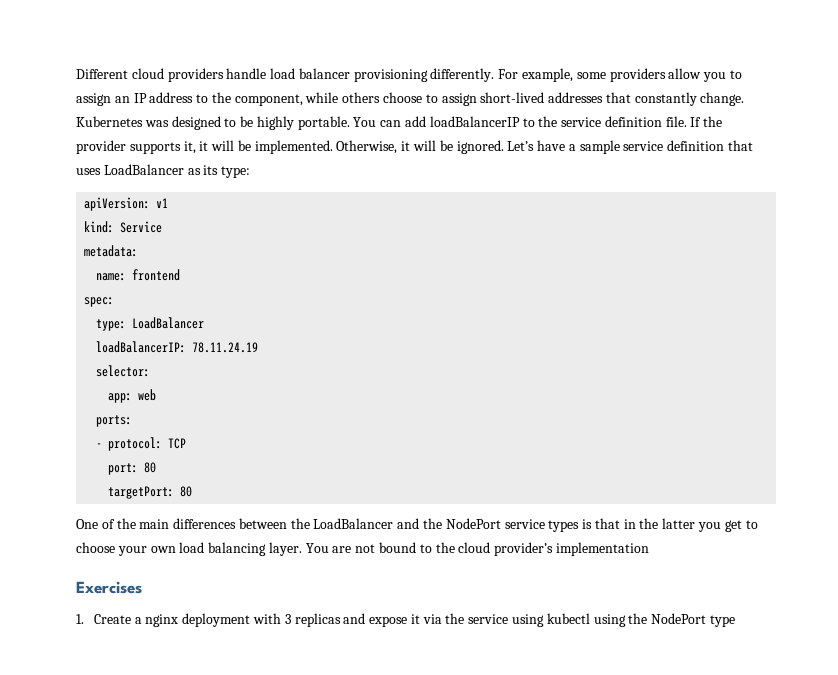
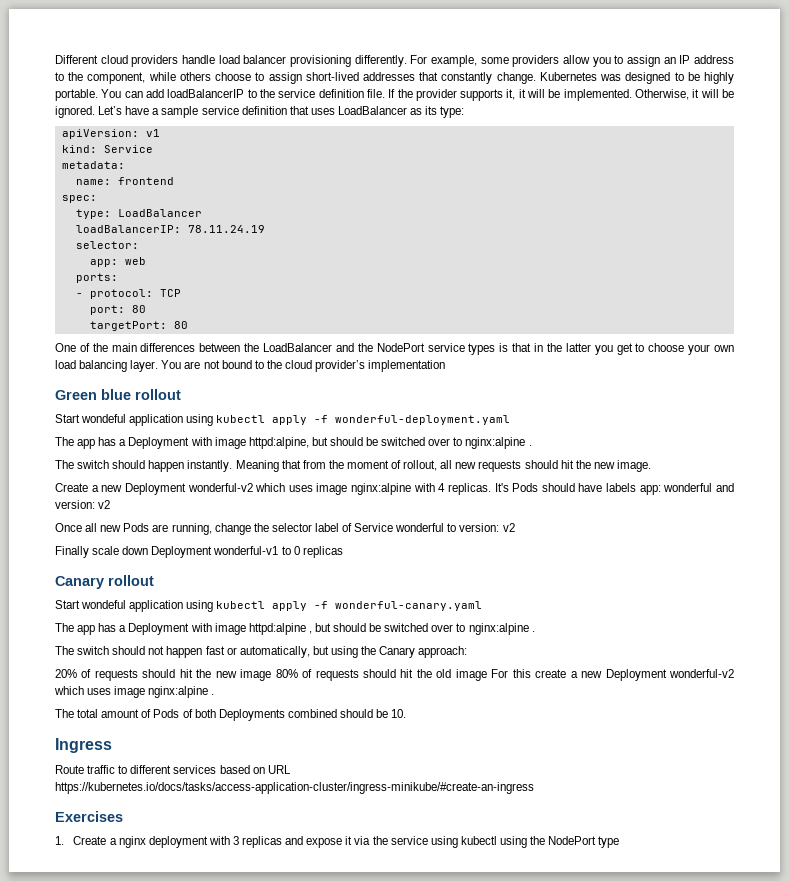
(649, 549) none -> [55,389,181,400] [55,414,511,426] [55,437,532,449] [55,460,651,472] [55,483,735,495] [55,500,111,509] [55,523,515,535] [55,546,343,558] [55,575,154,589] [55,600,483,612] [55,623,535,635] [55,646,468,658] [55,669,734,681] [54,686,215,698] [55,709,407,721] [55,738,112,753] [55,765,291,774] [55,782,534,794] // Green blue rollout // Start wondeful application using kubectl apply -f wonderful-deployment.yaml // The app has a Deployment with image httpd:alpine, but should be switched over to nginx:alpine . // The switch should happen instantly. Meaning that from the moment of rollout, all new requests should hit the new image. // Create a new Deployment wonderful-v2 which uses image nginx:alpine with 4 replicas. It's Pods should have labels app: wonderful and version: v2 // Once all new Pods are running, change the selector label of Service wonderful to version: v2 // Finally scale down Deployment wonderful-v1 to 0 replicas // Canary rollout // Start wondeful application using kubectl apply -f wonderful-canary.yaml // The app has a Deployment with image httpd:alpine , but should be switched over to nginx:alpine . // The switch should not happen fast or automatically, but using the Canary approach: // 20% of requests should hit the new image 80% of requests should hit the old image For this create a new Deployment wonderful-v2 which uses image nginx:alpine . // The total amount of Pods of both Deployments combined should be 10. // Ingress // Route traffic to different services based on URL https://kubernetes.io/docs/tasks/access-application-cluster/ingress-minikube/#create-an-ingress

